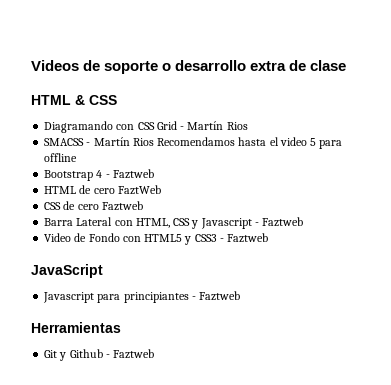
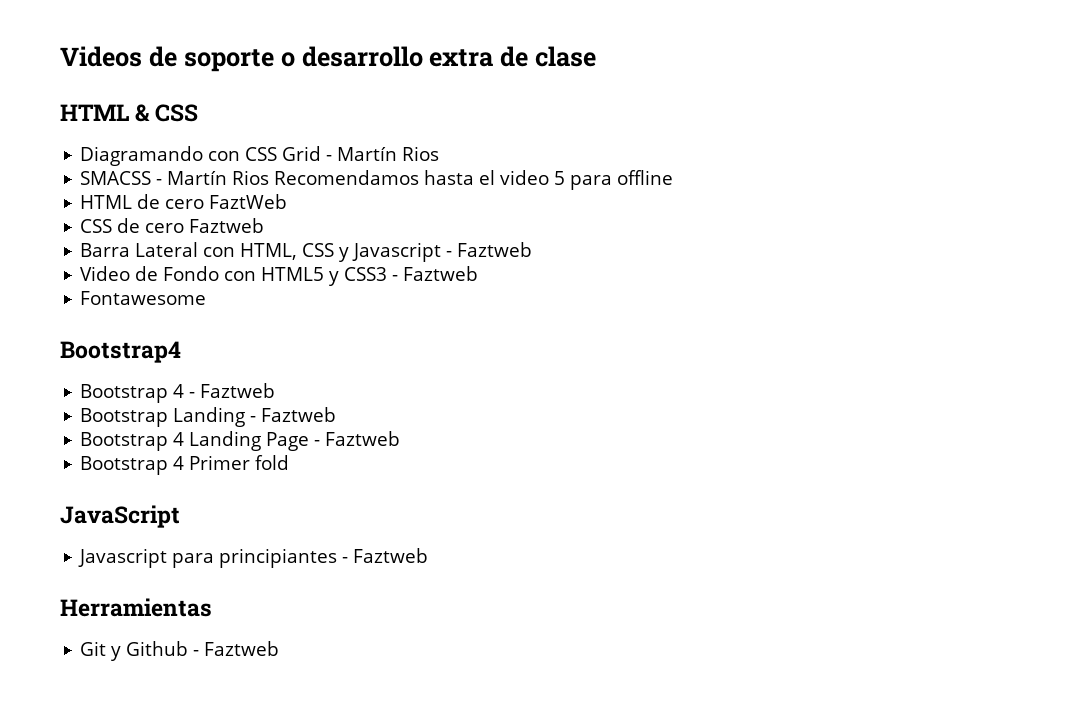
[44,169,154,181] // Bootstrap 4 - Faztweb -> (674, 177) none
(269, 238) none -> [80,291,207,305] [60,341,181,363] [80,383,276,403] [80,407,337,427] [80,431,401,451] [80,455,290,475] // Fontawesome // Bootstrap4 // Bootstrap 4 - Faztweb // Bootstrap Landing - Faztweb // Bootstrap 4 Landing Page - Faztweb // Bootstrap 4 Primer fold

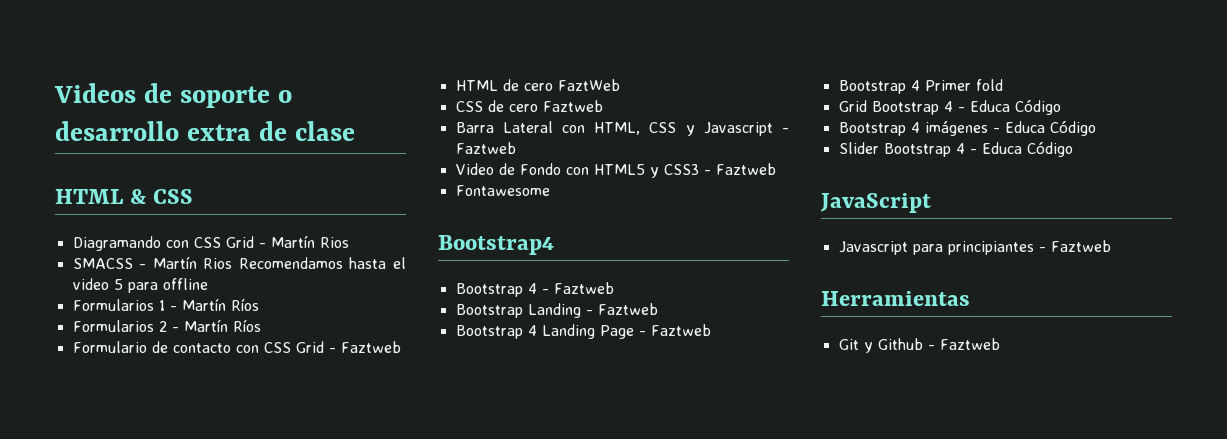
(674, 177) none -> [72,298,259,311] [72,319,261,332] [72,341,401,353] // Formularios 1 - Martín Ríos // Formularios 2 - Martín Ríos // Formulario de contacto con CSS Grid - Faztweb
(290, 462) none -> [838,99,1061,115] [838,120,1096,136] [838,141,1073,157] // Grid Bootstrap 4 - Educa Código // Bootstrap 4 imágenes - Educa Código // Slider Bootstrap 4 - Educa Código

